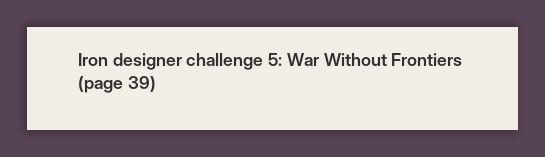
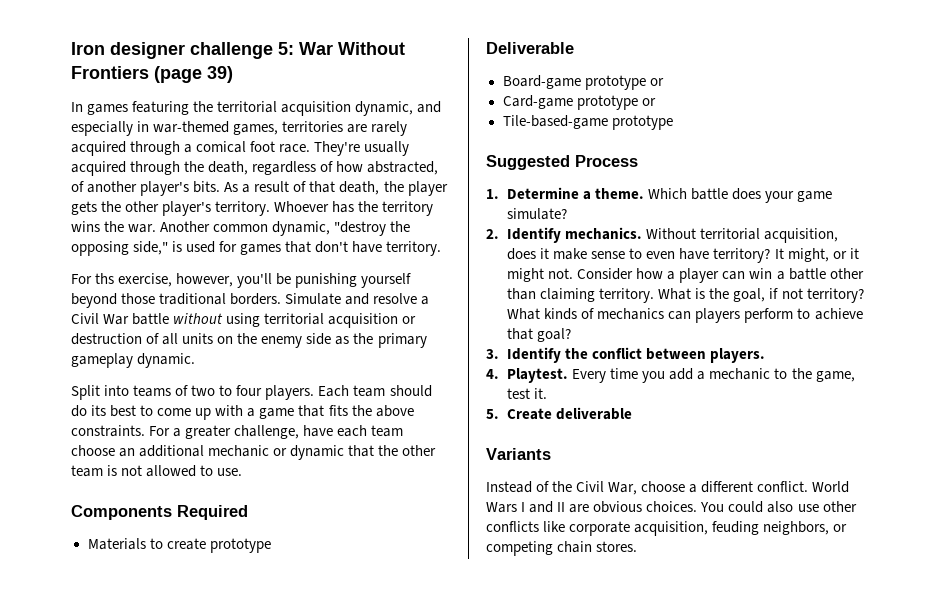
(156, 84) none -> [71,101,442,116] [71,121,408,136] [71,141,410,156] [71,161,439,176] [71,181,448,196] [71,201,434,216] [71,221,411,236] [71,241,442,256] [71,273,412,288] [71,293,430,308] [71,313,417,328] [71,333,427,348] [71,353,196,368] [71,385,432,400] [71,405,414,420] [71,425,404,439] [71,445,437,460] [71,465,243,477] [71,505,248,520] [87,538,271,553] [486,42,574,54] [502,75,664,90] [502,95,656,110] [502,115,673,130] [486,155,638,170] [486,187,833,203] [507,208,568,220] [486,227,839,243] [507,248,859,263] [507,268,864,283] [507,288,864,303] [507,308,863,323] [507,328,572,342] [486,347,766,363] [486,368,855,383] [507,388,548,399] [486,407,633,420] [486,448,551,460] [486,481,850,495] [486,501,857,513] [486,521,848,536] [486,541,638,556] // In games featuring the territorial acquisition dynamic, and especially in war-themed games, territories are rarely acquired through a comical foot race. They're usually acquired through the death, regardless of how abstracted, of another player's bits. As a result of that death, the player gets the other player's territory. Whoever has the territory wins the war. Another common dynamic, "destroy the opposing side," is used for games that don't have territory. // For ths exercise, however, you'll be punishing yourself beyond those traditional borders. Simulate and resolve a Civil War battle without using territorial acquisition or destruction of all units on the enemy side as the primary gameplay dynamic. // Split into teams of two to four players. Each team should do its best to come up with a game that fits the above constraints. For a greater challenge, have each team choose an additional mechanic or dynamic that the other team is not allowed to use. // Components Required // Materials to create prototype // Deliverable // Board-game prototype or // Card-game prototype or // Tile-based-game prototype // Suggested Process // 1. Determine a theme. Which battle does your game simulate? // 2. Identify mechanics. Without territorial acquisition, does it make sense to even have territory? It might, or it might not. Consider how a player can win a battle other than claiming territory. What is the goal, if not territory? What kinds of mechanics can players perform to achieve that goal? // 3. Identify the conflict between players. // 4. Playtest. Every time you add a mechanic to the game, test it. // 5. Create deliverable // Variants // Instead of the Civil War, choose a different conflict. World Wars I and II are obvious choices. You could also use other conflicts like corporate acquisition, feuding neighbors, or competing chain stores.

